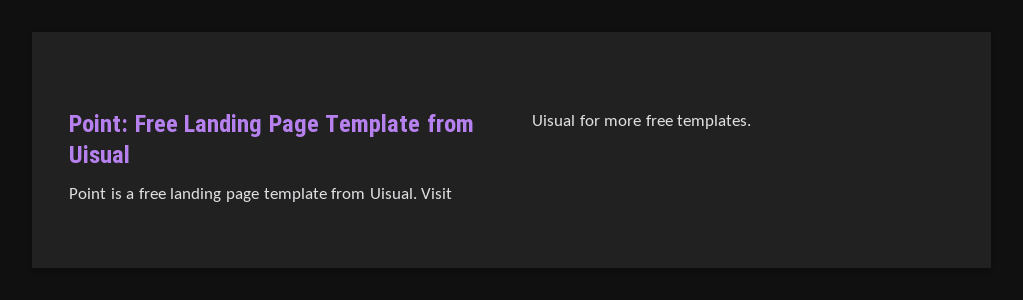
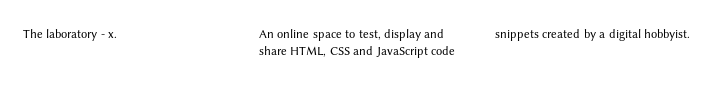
[69,114,475,137] [69,145,130,163] [69,188,453,202] [532,115,752,129] Point: Free Landing Page Template from Uisual // Point is a free landing page template from Uisual. Visit Uisual for more free templates. -> [23,29,118,41] [259,29,445,41] [259,46,455,58] [495,29,690,41] The laboratory - x. // An online space to test, display and share HTML, CSS and JavaScript code snippets created by a digital hobbyist.

